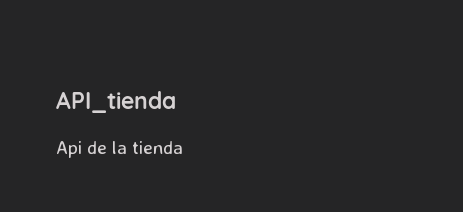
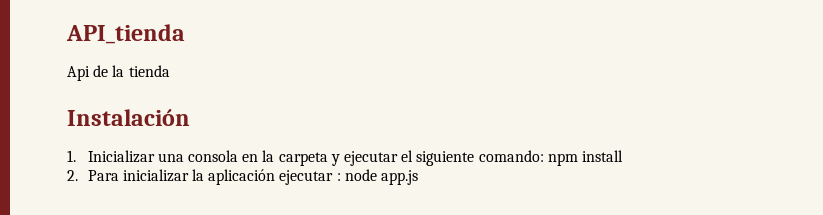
(184, 147) none -> [67,109,190,126] [67,150,623,166] [67,169,419,185] // Instalación // 1. Inicializar una consola en la carpeta y ejecutar el siguiente comando: npm install // 2. Para inicializar la aplicación ejecutar : node app.js

